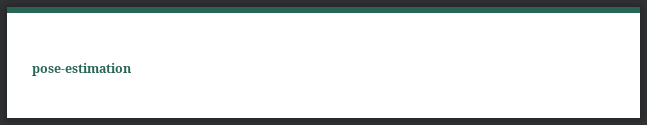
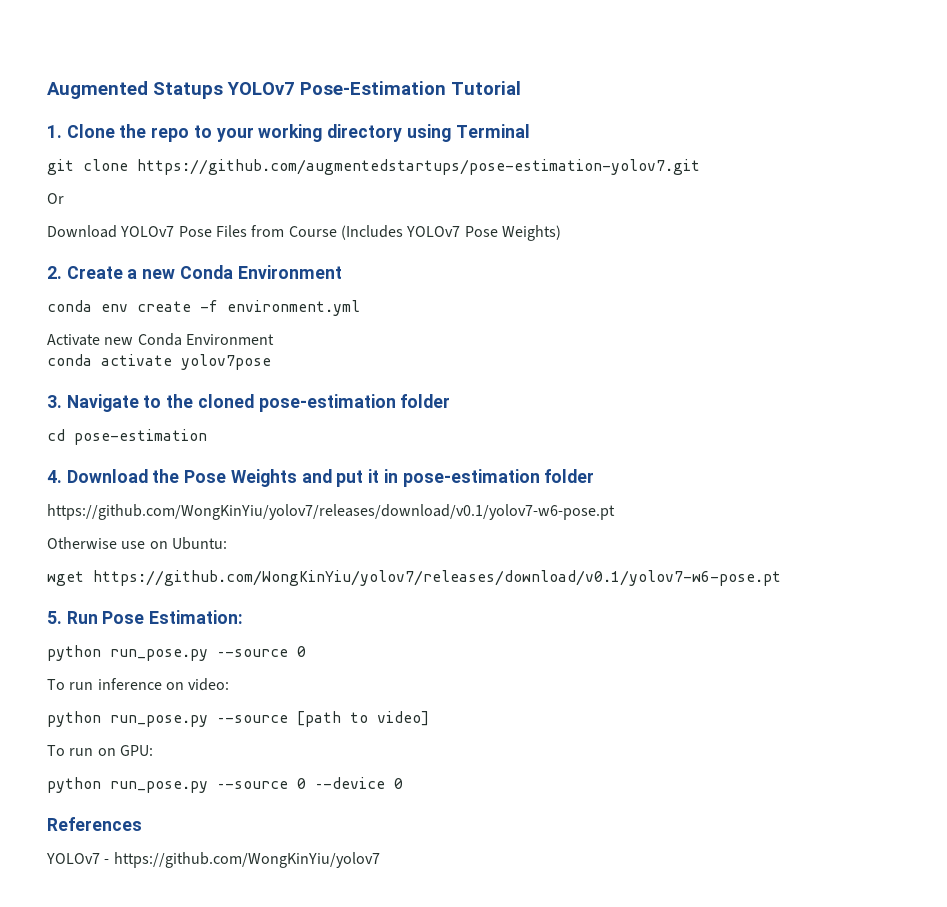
[32,63,132,76] pose-estimation -> [47,81,521,99] [47,124,530,142] [47,159,700,175] [47,193,64,204] [47,225,561,241] [47,265,342,279] [47,300,360,316] [47,333,274,346] [47,354,271,370] [47,394,451,412] [47,429,207,445] [47,469,595,487] [47,504,615,520] [47,537,227,550] [47,570,781,586] [47,610,244,624] [47,645,306,661] [47,678,230,691] [47,711,429,727] [47,745,153,756] [47,777,403,793] [47,817,142,831] [46,852,380,868] Augmented Statups YOLOv7 Pose-Estimation Tutorial // 1. Clone the repo to your working directory using Terminal // git clone https://github.com/augmentedstartups/pose-estimation-yolov7.git // Or // Download YOLOv7 Pose Files from Course (Includes YOLOv7 Pose Weights) // 2. Create a new Conda Environment // conda env create -f environment.yml // Activate new Conda Environment // conda activate yolov7pose // 3. Navigate to the cloned pose-estimation folder // cd pose-estimation // 4. Download the Pose Weights and put it in pose-estimation folder // https://github.com/WongKinYiu/yolov7/releases/download/v0.1/yolov7-w6-pose.pt // Otherwise use on Ubuntu: // wget https://github.com/WongKinYiu/yolov7/releases/download/v0.1/yolov7-w6-pose.pt // 5. Run Pose Estimation: // python run_pose.py –-source 0 // To run inference on video: // python run_pose.py –-source [path to video] // To run on GPU: // python run_pose.py –-source 0 –-device 0 // References // YOLOv7 - https://github.com/WongKinYiu/yolov7

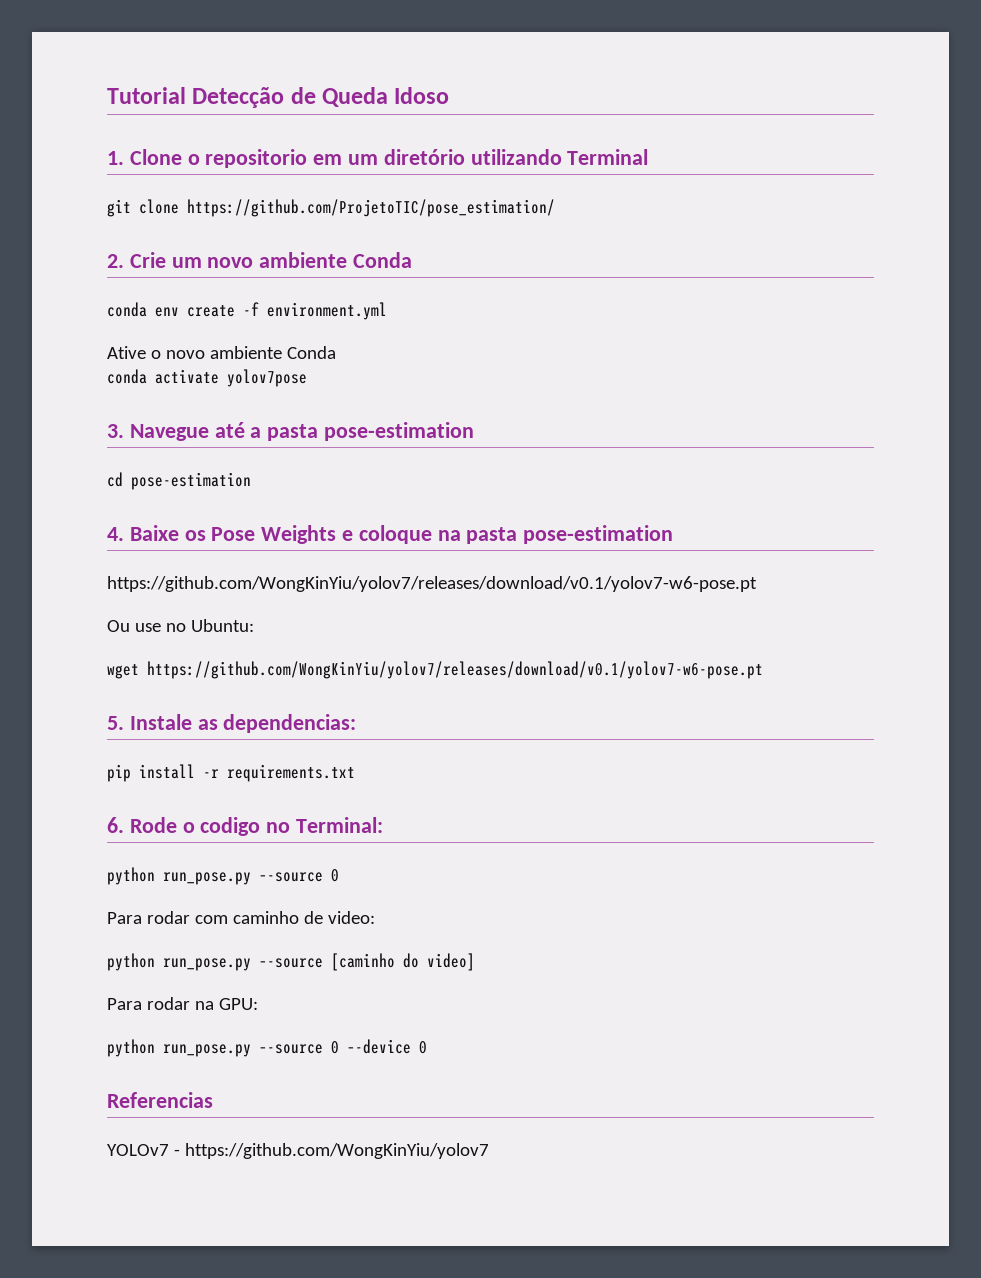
[47,81,521,99] [47,124,530,142] [47,159,700,175] [47,193,64,204] [47,225,561,241] [47,265,342,279] Augmented Statups YOLOv7 Pose-Estimation Tutorial // 1. Clone the repo to your working directory using Terminal // git clone https://github.com/augmentedstartups/pose-estimation-yolov7.git // Or // Download YOLOv7 Pose Files from Course (Includes YOLOv7 Pose Weights) // 2. Create a new Conda Environment -> [107,87,450,108] [107,149,649,168] [107,199,555,217] [107,252,413,268] Tutorial Detecção de Queda Idoso // 1. Clone o repositorio em um diretório utilizando Terminal // git clone https://github.com/ProjetoTIC/pose_estimation/ // 2. Crie um novo ambiente Conda
[47,333,274,346] Activate new Conda Environment -> [107,346,336,359] Ative o novo ambiente Conda
[66,394,451,412] Navigate to the cloned pose-estimation folder -> [129,422,475,441] Navegue até a pasta pose-estimation
[66,469,595,487] [47,504,615,520] [47,537,168,549] Download the Pose Weights and put it in pose-estimation folder // https://github.com/WongKinYiu/yolov7/releases/download/v0.1/yolov7-w6-pose.pt // Otherwise use on -> [129,525,674,544] [107,576,757,592] [107,620,186,632] Baixe os Pose Weights e coloque na pasta pose-estimation // https://github.com/WongKinYiu/yolov7/releases/download/v0.1/yolov7-w6-pose.pt // Ou use no
[66,610,244,624] Run Pose Estimation: -> [129,714,357,733] [107,764,355,782] [107,817,384,836] Instale as dependencias: // pip install -r requirements.txt // 6. Rode o codigo no Terminal:
[47,678,184,690] To run inference on -> [107,911,323,924] Para rodar com caminho de
[297,711,368,727] [path to -> [331,953,419,971] [caminho do
[47,745,116,756] To run on -> [107,997,214,1010] Para rodar na
[47,817,142,831] References -> [107,1092,213,1108] Referencias

